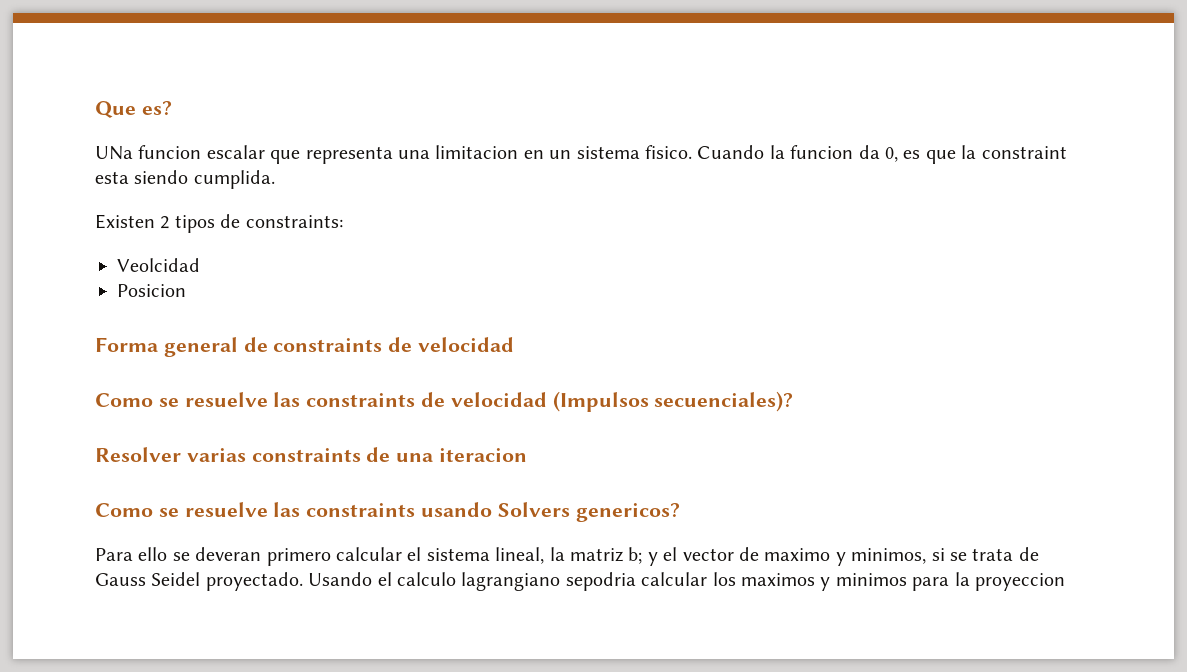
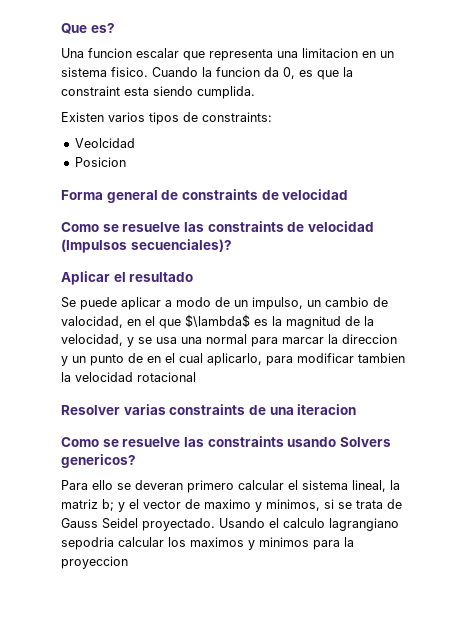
[95,146,133,160] UNa -> [61,48,84,58] Una
[160,216,170,229] 2 -> [108,112,145,122] varios
(794, 401) none -> [61,271,194,285] [61,297,388,310] [61,314,374,329] [61,334,397,347] [61,353,405,366] [61,372,196,382] // Aplicar el resultado // Se puede aplicar a modo de un impulso, un cambio de valocidad, en el que $\lambda$ es la magnitud de la velocidad, y se usa una normal para marcar la direccion y un punto de en el cual aplicarlo, para modificar tambien la velocidad rotacional

